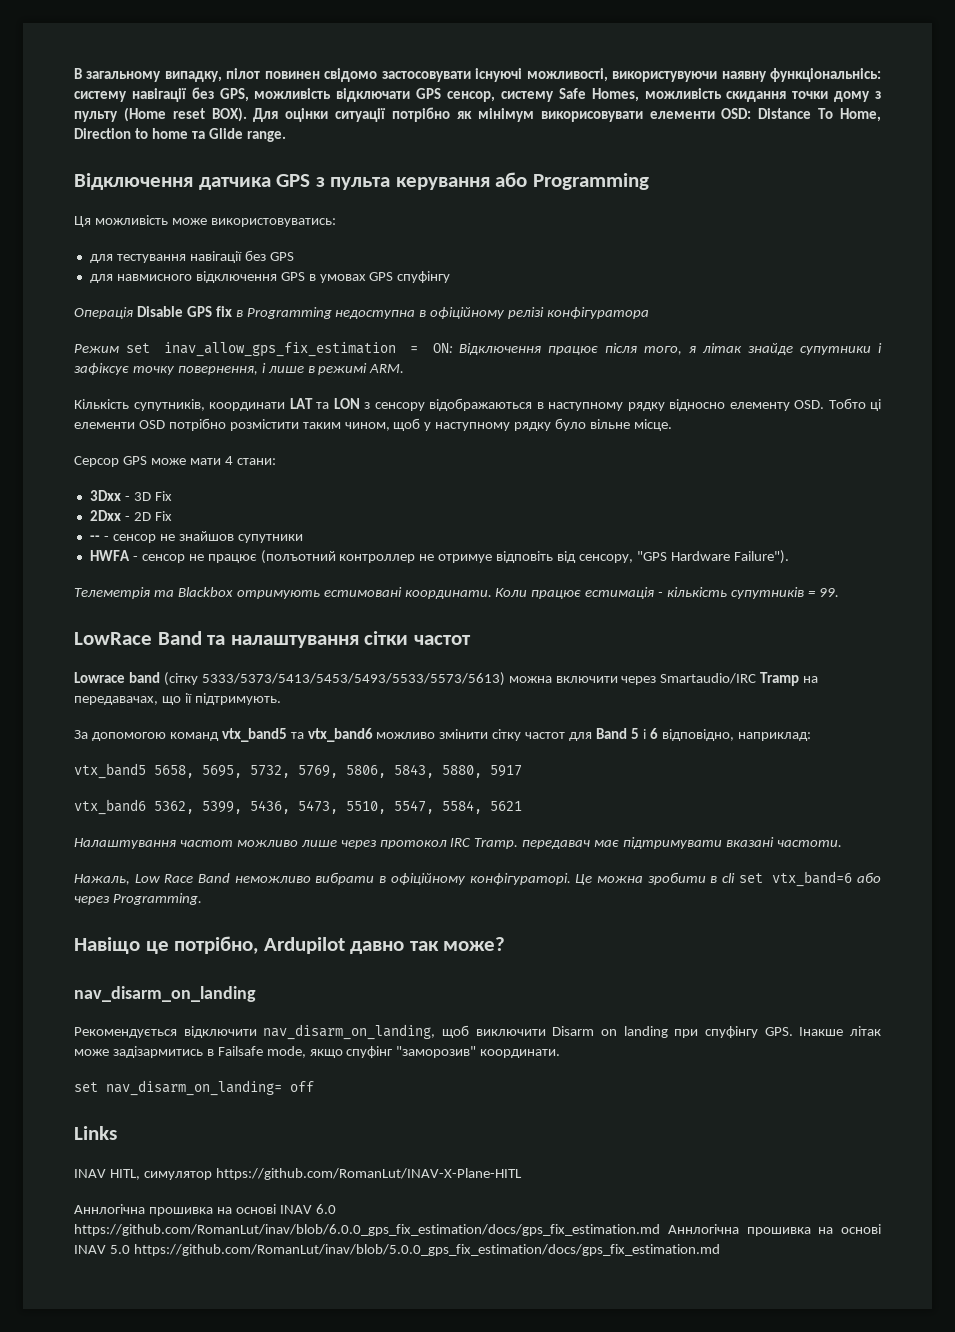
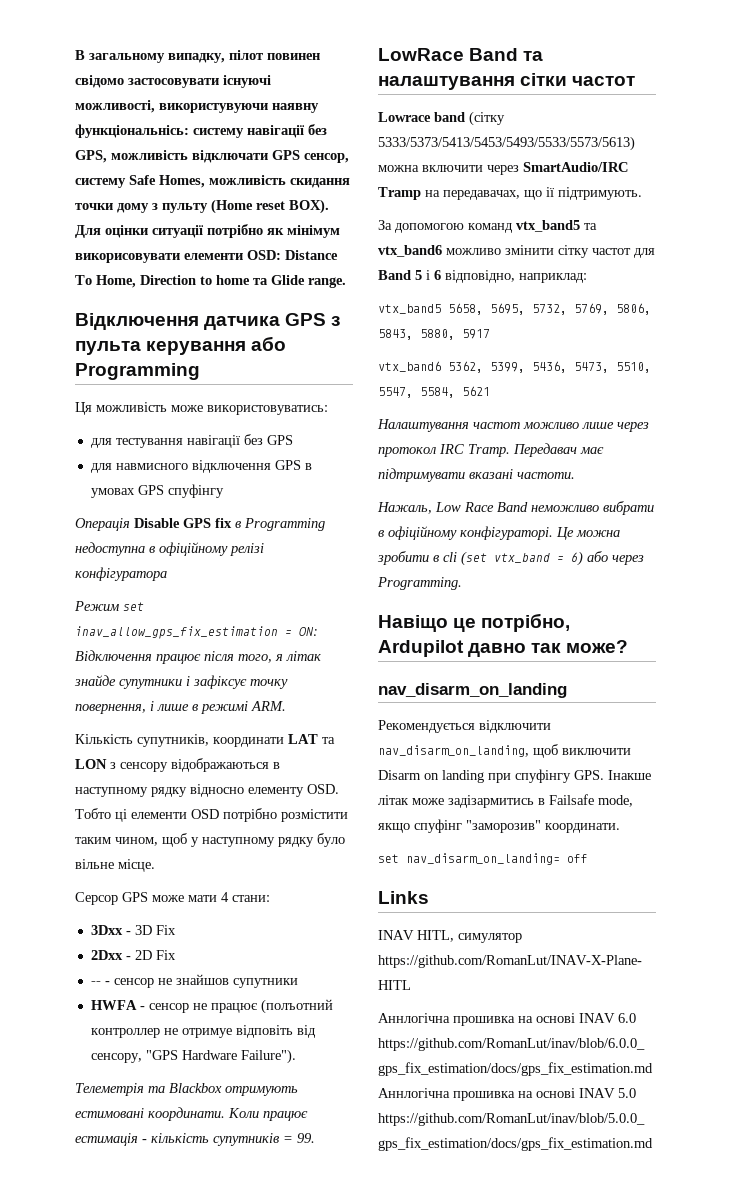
[660,673,757,684] Smartaudio/IRC -> [523,162,628,172] SmartAudio/IRC
[522,840,591,849] передавач -> [513,443,577,457] Передавач
[738,871,853,887] set vtx_band=6 -> [461,551,583,566] (set vtx_band = 6)

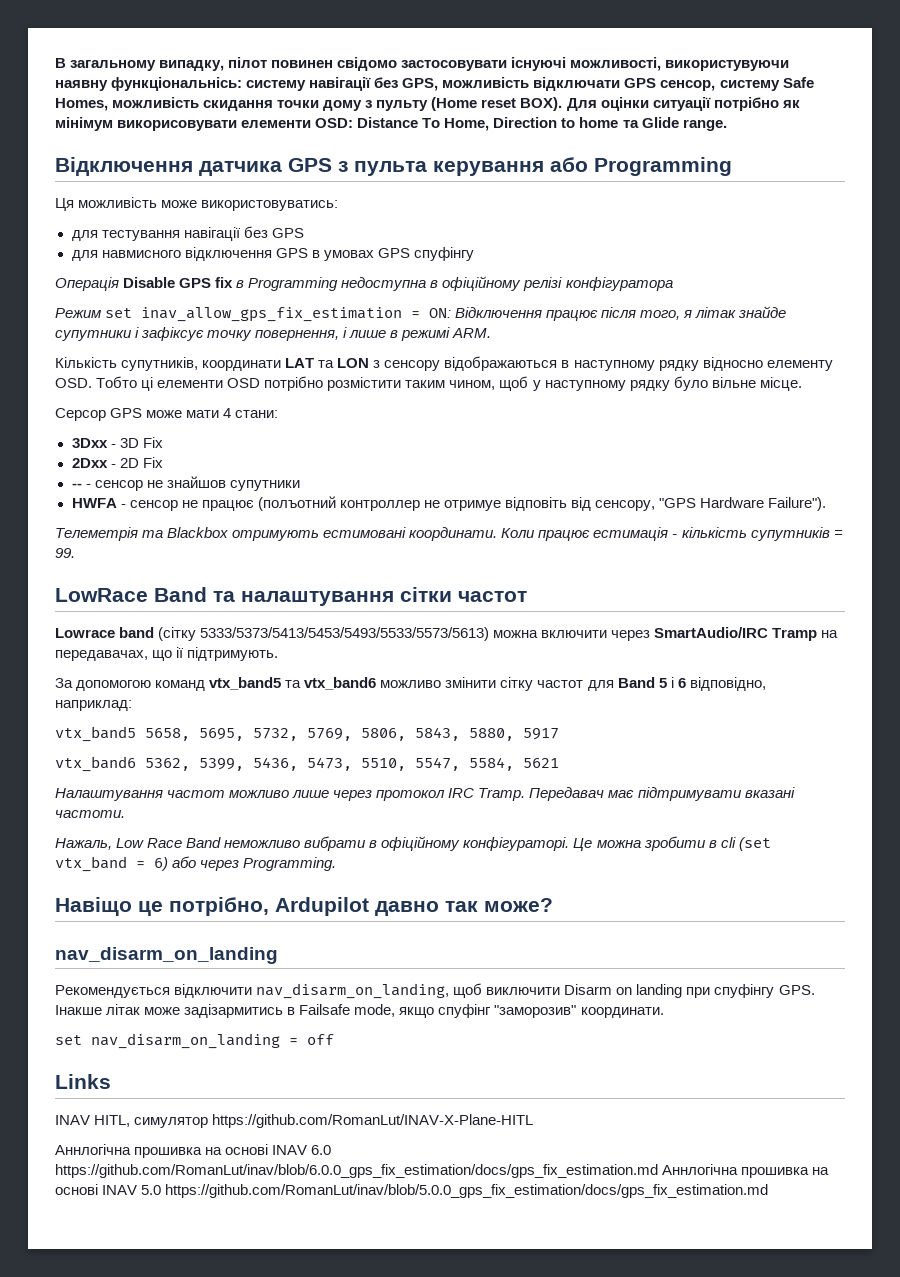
[406,853,560,865] nav_disarm_on_landing= -> [91,1033,298,1049] nav_disarm_on_landing =

